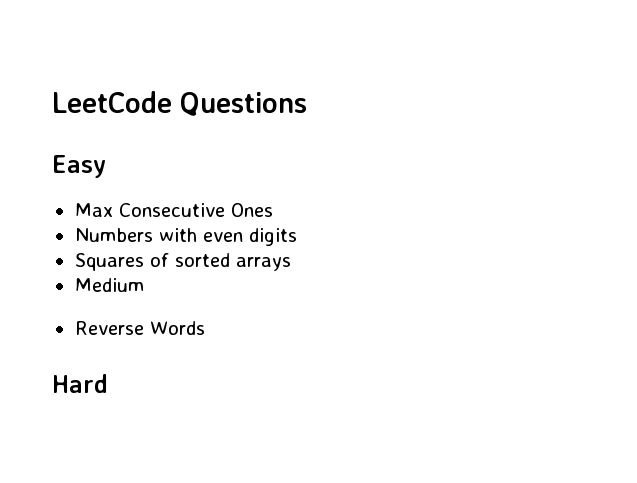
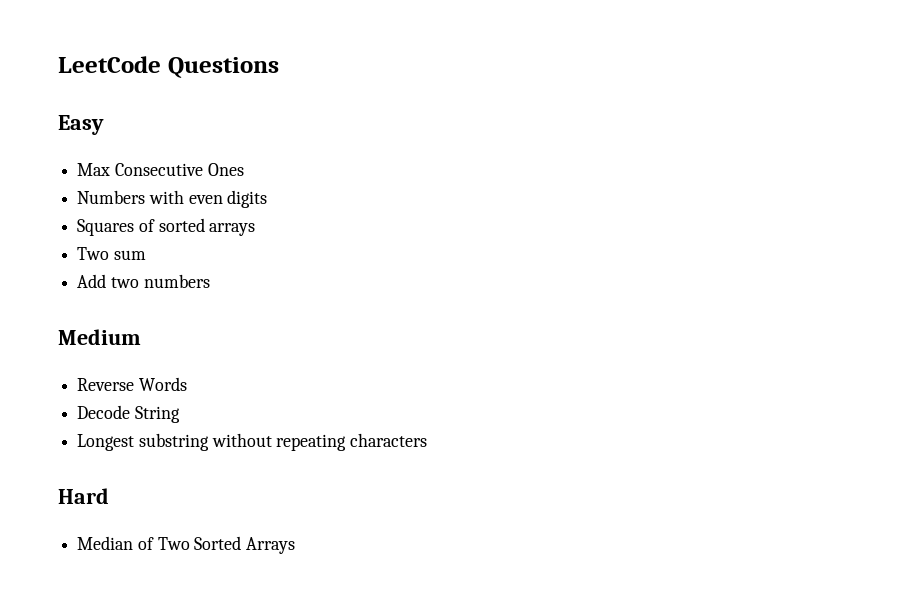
[74,278,144,292] [74,321,205,335] [52,374,108,393] Medium // Reverse Words // Hard -> [77,247,146,260] [77,274,210,288] [58,329,141,345] [77,377,187,391] [77,405,180,423] [77,433,428,451] [58,488,109,504] [77,536,296,554] Two sum // Add two numbers // Medium // Reverse Words // Decode String // Longest substring without repeating characters // Hard // Median of Two Sorted Arrays

